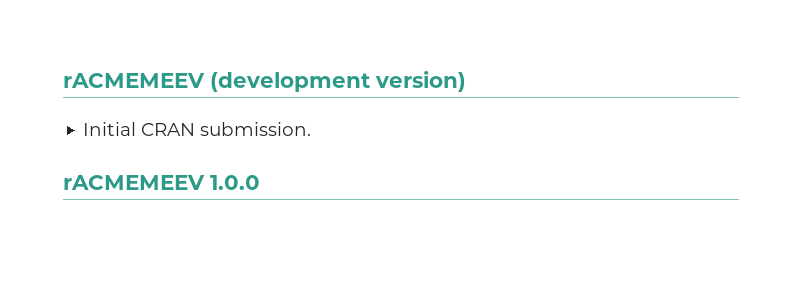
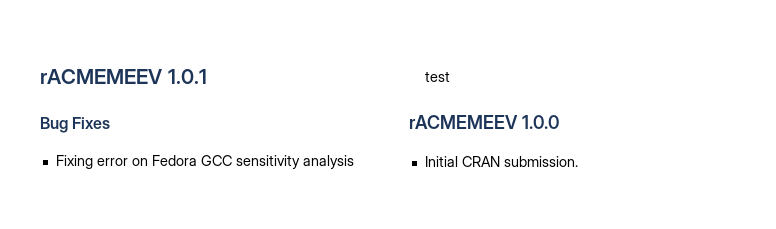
[63,71,466,92] rACMEMEEV (development version) -> [40,69,207,84] [40,117,111,133] [55,155,354,169] [424,71,450,82] [409,115,559,129] rACMEMEEV 1.0.1 // Bug Fixes // Fixing error on Fedora GCC sensitivity analysis test // rACMEMEEV 1.0.0
[63,175,260,190] // rACMEMEEV 1.0.0 -> (578, 161) none

